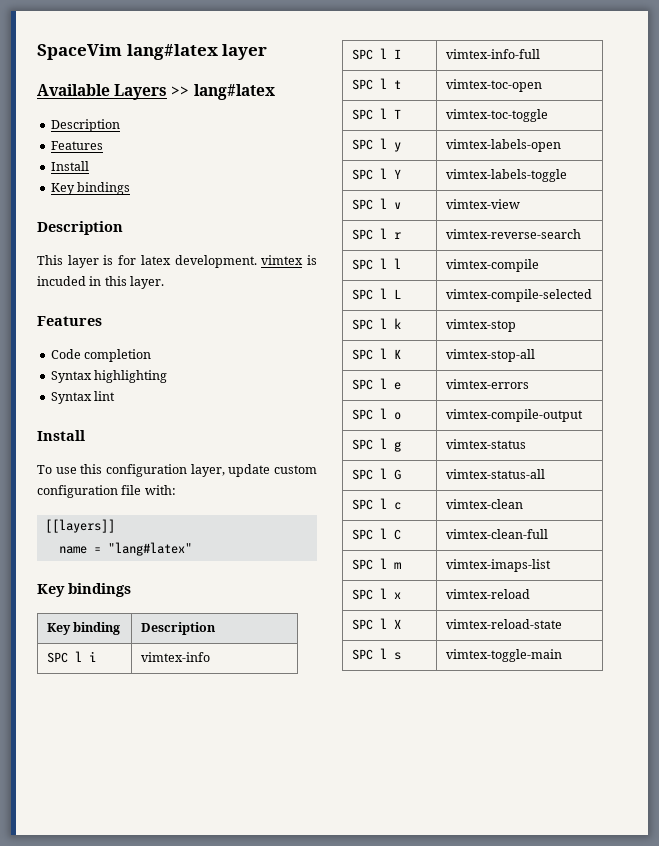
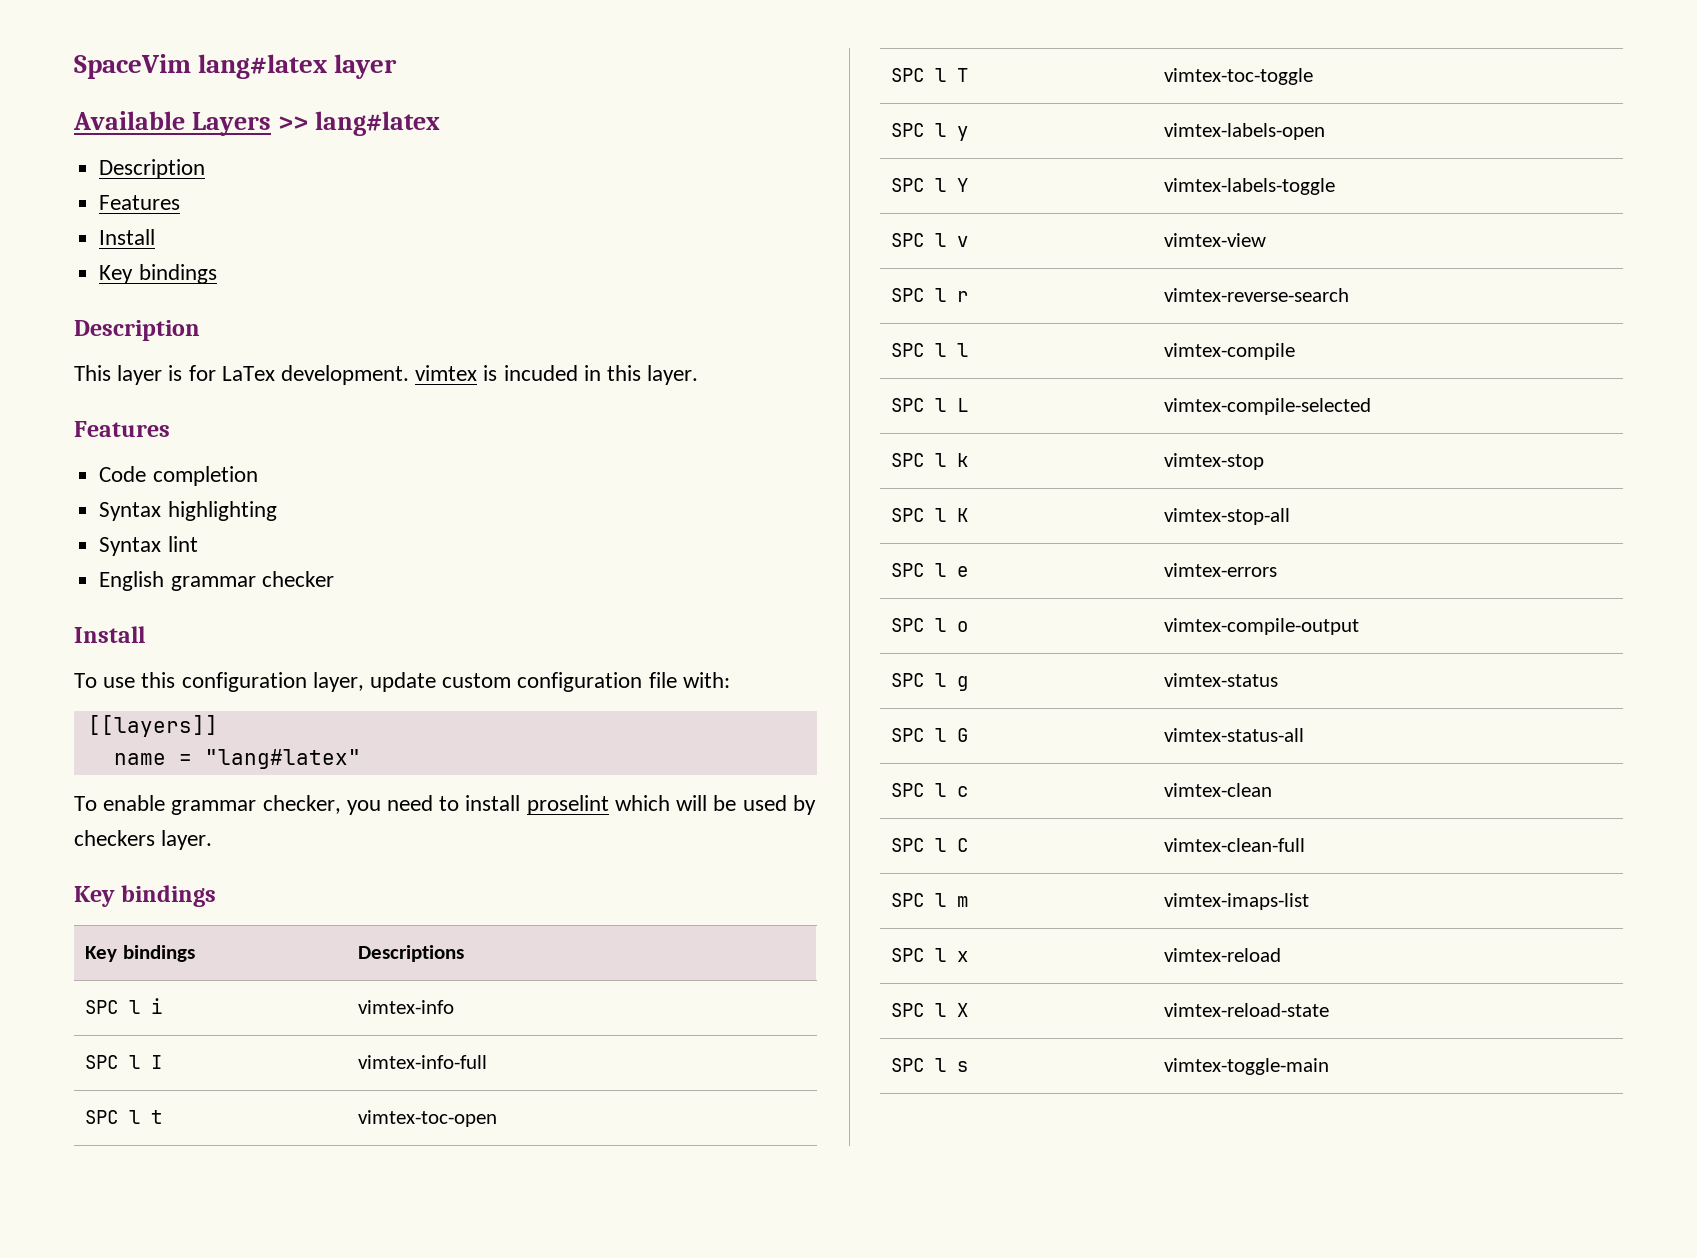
[140,255,171,265] latex -> [221,366,275,381] LaTex
(116, 396) none -> [99,571,334,591] // English grammar checker
(192, 549) none -> [74,795,816,815] [74,830,213,850] // To enable grammar checker, you need to install proselint which will be used by checkers layer.
[72,622,120,635] [140,622,216,635] binding | Description -> [122,945,195,962] [358,945,465,962] bindings | Descriptions

